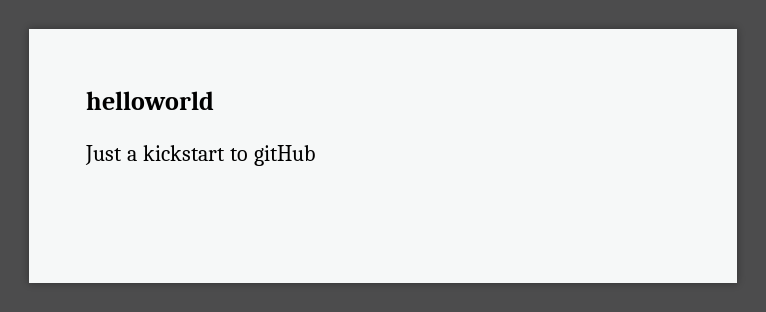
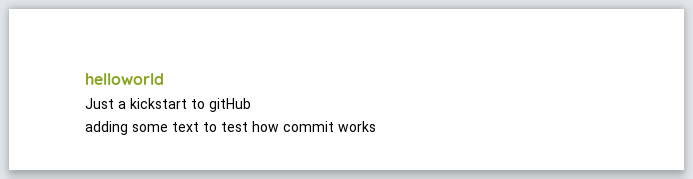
(315, 155) none -> [85,121,376,135] // adding some text to test how commit works

